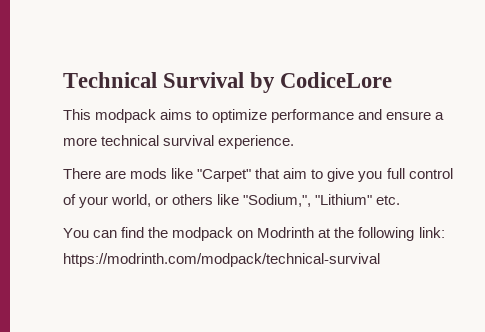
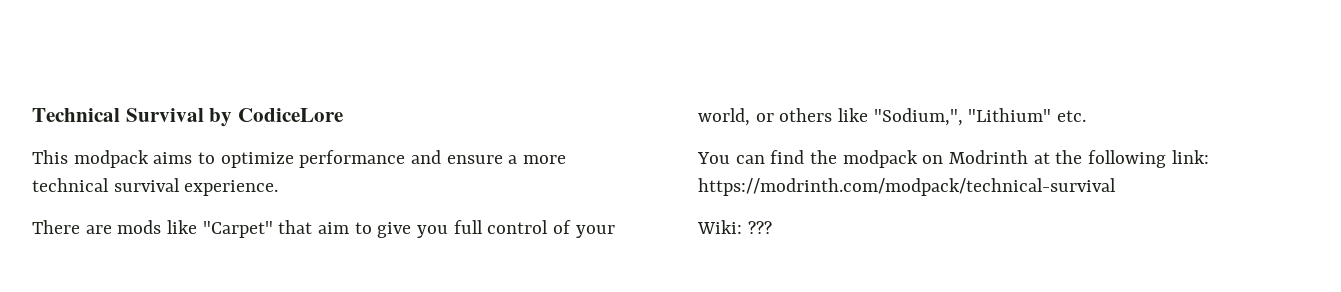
(380, 260) none -> [697,220,772,234] // Wiki: ???

